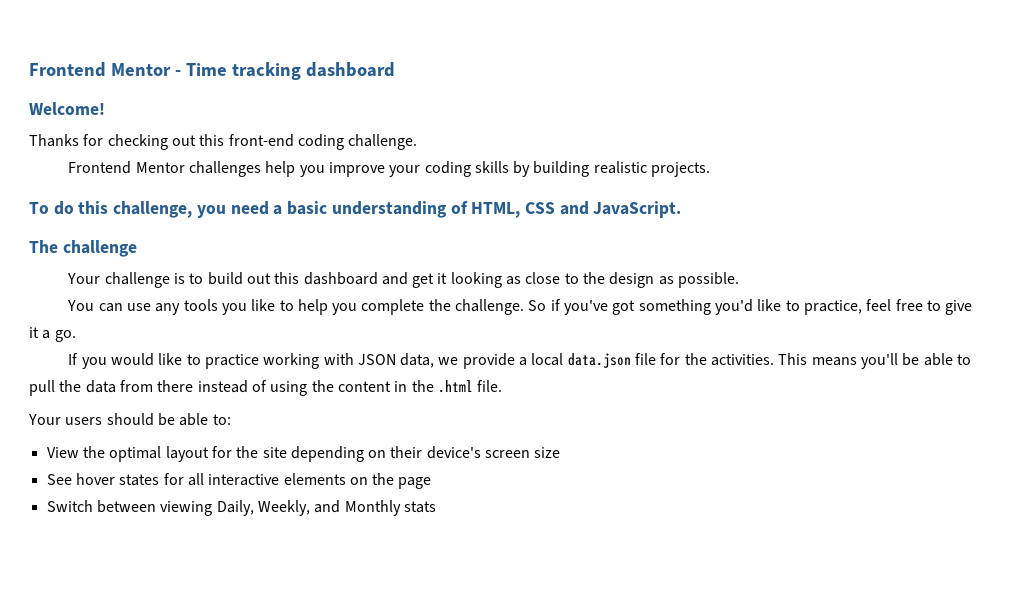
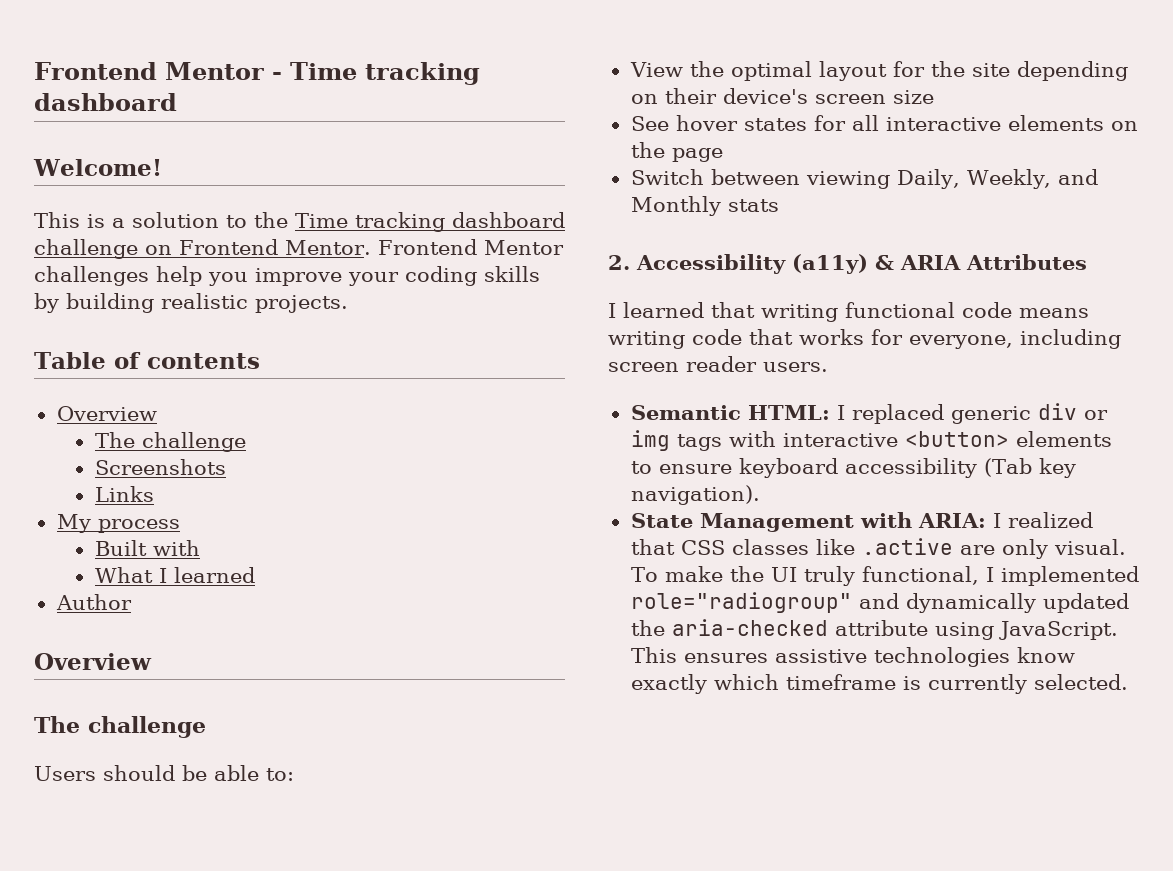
[29,134,418,150] Thanks for checking out this front-end coding challenge. // -> [34,212,565,232] [34,239,371,259] This is a solution to the Time tracking dashboard challenge on Frontend Mentor.
[29,201,682,218] [29,240,137,257] [67,272,740,288] [67,299,973,315] [29,327,76,342] [68,353,971,369] [29,380,503,396] [28,414,103,425] To do this challenge, you need a basic understanding of HTML, CSS and JavaScript. // The challenge // Your challenge is to build out this dashboard and get it looking as close to the design as possible. // You can use any tools you like to help you complete the challenge. So if you've got something you'd like to practice, feel free to give it a go. // If you would like to practice working with JSON data, we provide a local data.json file for the activities. This means you'll be able to pull the data from there instead of using the content in the .html file. // Your users -> [34,352,260,369] [56,406,157,421] [94,432,246,452] [94,459,226,475] [94,486,154,502] [56,514,180,533] [94,540,200,556] [94,567,255,583] [55,594,132,610] [34,653,152,670] [34,716,206,738] [34,766,96,781] Table of contents // Overview // The challenge // Screenshots // Links // My process // Built with // What I learned // Author // Overview // The challenge // Users
(436, 507) none -> [608,254,1087,274] [608,302,1089,322] [608,329,1121,349] [608,356,828,372] [630,403,1108,424] [630,430,1112,451] [630,458,1076,478] [630,485,760,505] [630,512,1093,532] [630,538,1126,559] [630,566,1139,586] [630,592,1129,613] [630,619,1118,640] [630,647,1075,667] [630,674,1128,694] // 2. Accessibility (a11y) & ARIA Attributes // I learned that writing functional code means writing code that works for everyone, including screen reader users. // Semantic HTML: I replaced generic div or img tags with interactive <button> elements to ensure keyboard accessibility (Tab key navigation). // State Management with ARIA: I realized that CSS classes like .active are only visual. To make the UI truly functional, I implemented role="radiogroup" and dynamically updated the aria-checked attribute using JavaScript. This ensures assistive technologies know exactly which timeframe is currently selected.

